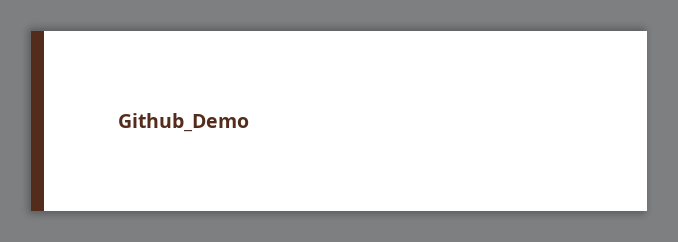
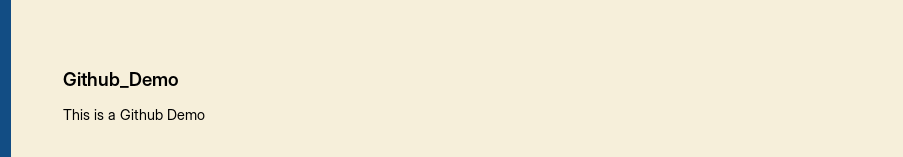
(249, 122) none -> [63,109,205,120] // This is a Github Demo

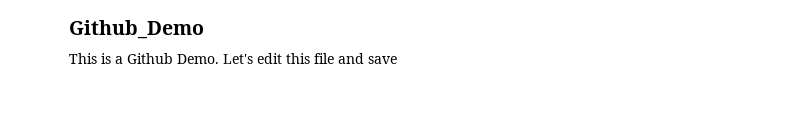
[167,109,205,120] Demo -> [177,53,397,64] Demo. Let's edit this file and save

